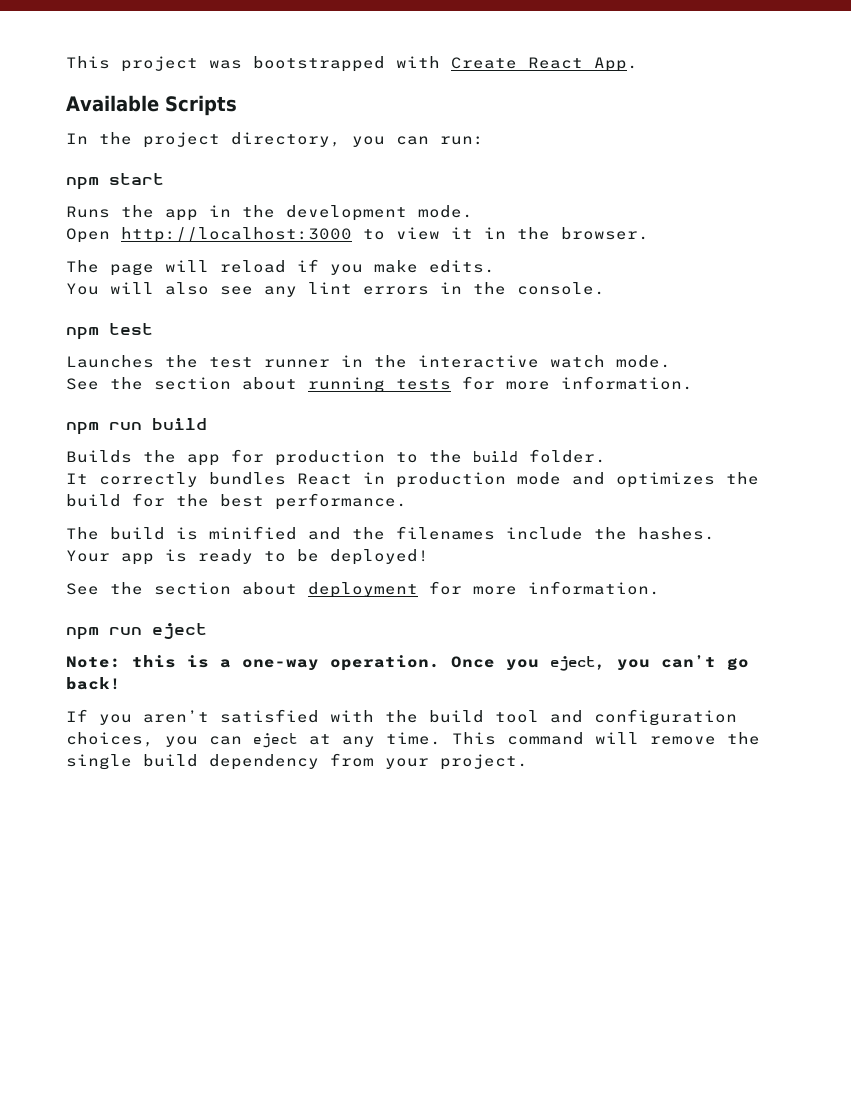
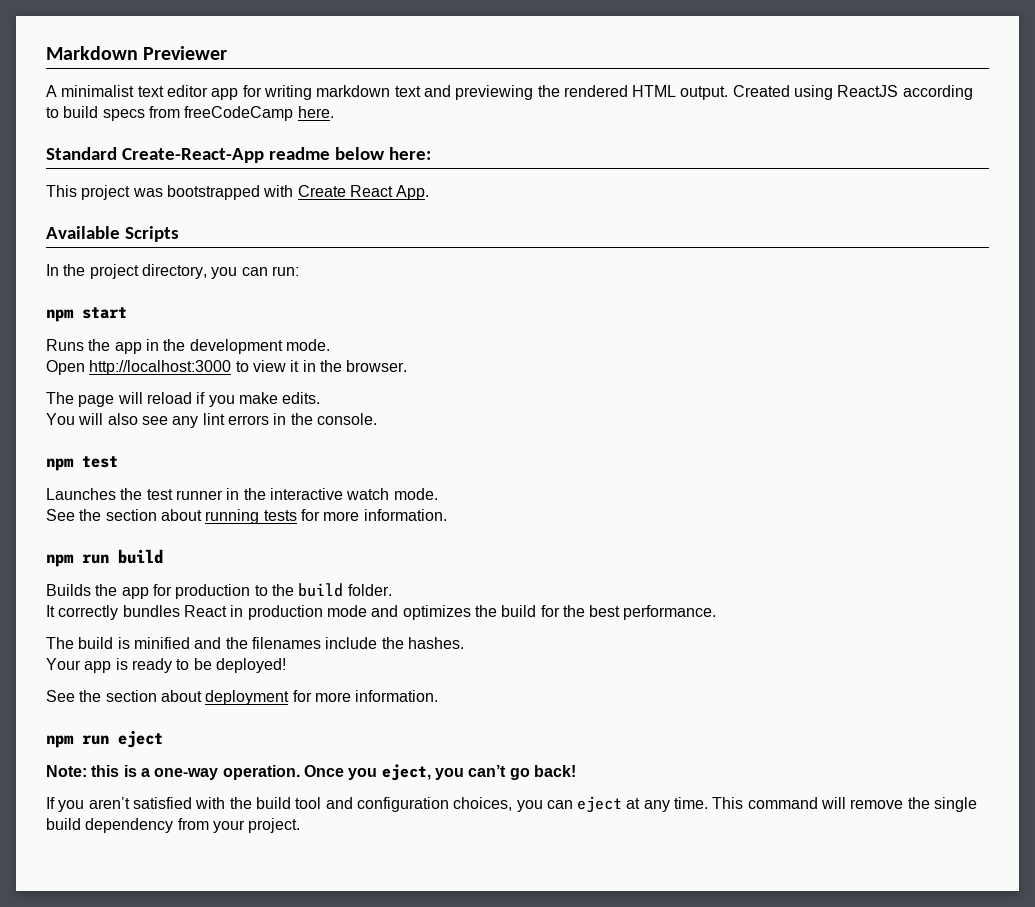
(66, 62) none -> [46,46,228,60] [46,85,973,100] [46,106,334,121] [46,147,431,163] Markdown Previewer // A minimalist text editor app for writing markdown text and previewing the rendered HTML output. Created using ReactJS according to build specs from freeCodeCamp here. // Standard Create-React-App readme below here: //

